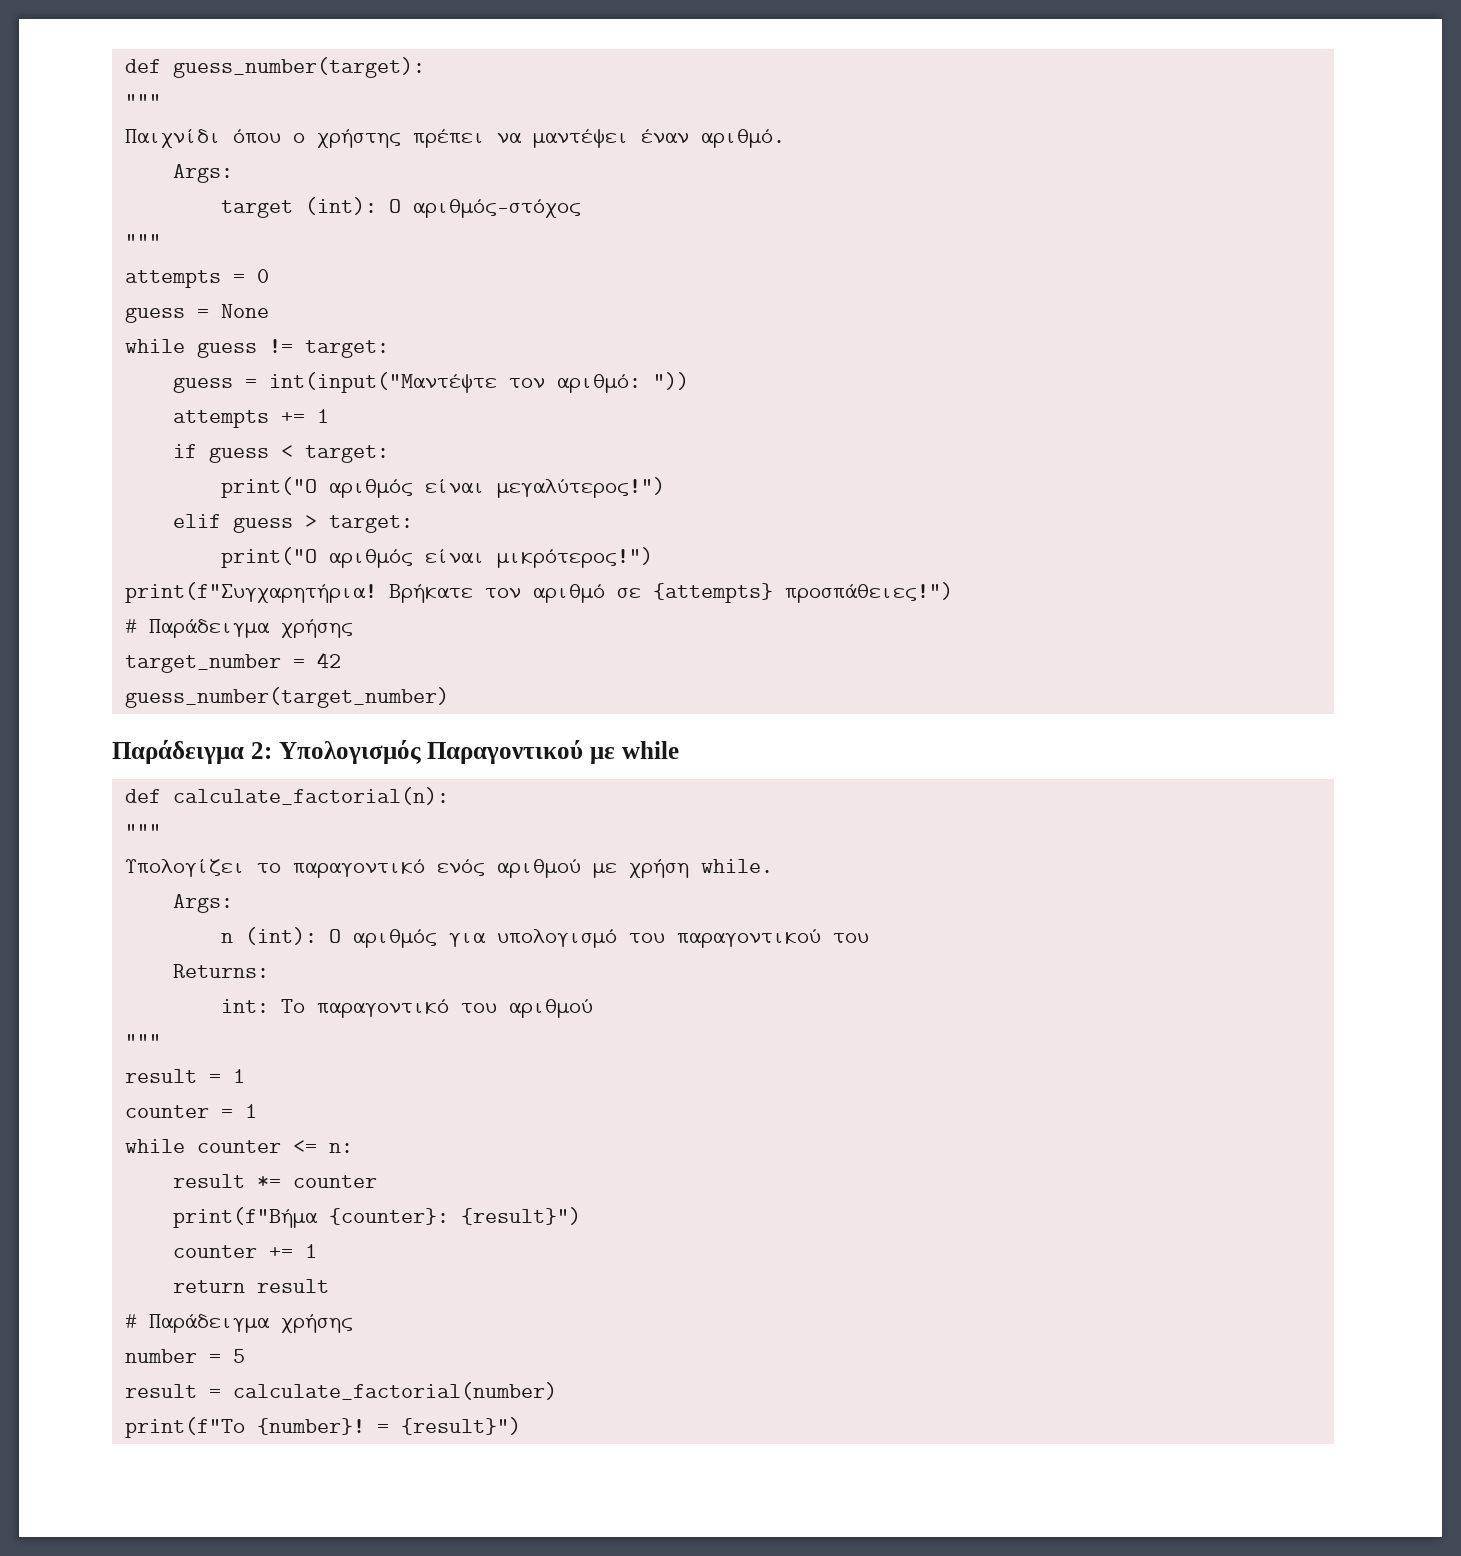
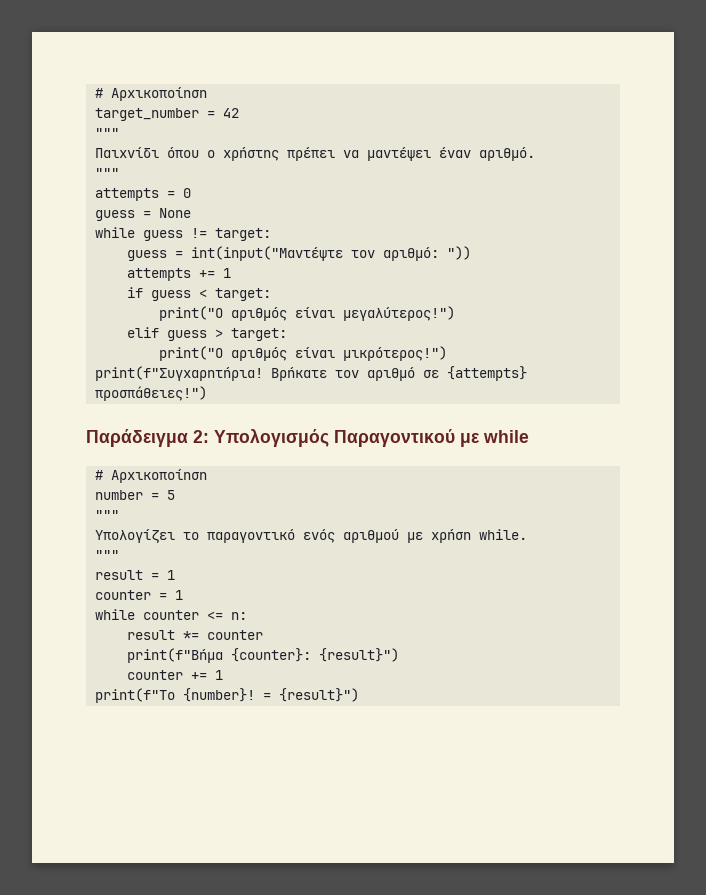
[124,57,425,78] def guess_number(target): -> [95,87,207,101] [95,108,239,121] # Αρχικοποίηση // target_number = 42
[172,164,233,183] [220,197,581,218] // Args: // target (int): Ο αριθμός-στόχος -> (535, 154) none
[124,619,353,638] [124,652,341,673] [124,687,449,708] // # Παράδειγμα χρήσης // target_number = 42 // guess_number(target_number) -> (207, 393) none
[124,787,449,805] def calculate_factorial(n): -> [95,469,207,483] [95,490,175,500] # Αρχικοποίηση // number = 5
[172,894,233,913] [220,927,869,948] [172,964,269,978] [220,999,593,1018] // Args: // n (int): Ο αριθμός για υπολογισμό του παραγοντικού του // Returns: // int: Το παραγοντικό του αριθμού -> (527, 534) none
[172,1279,329,1293] [124,1314,353,1333] [124,1349,245,1363] [124,1382,557,1400] // return result // # Παράδειγμα χρήσης // number = 5 // result = calculate_factorial(number) -> (223, 675) none

